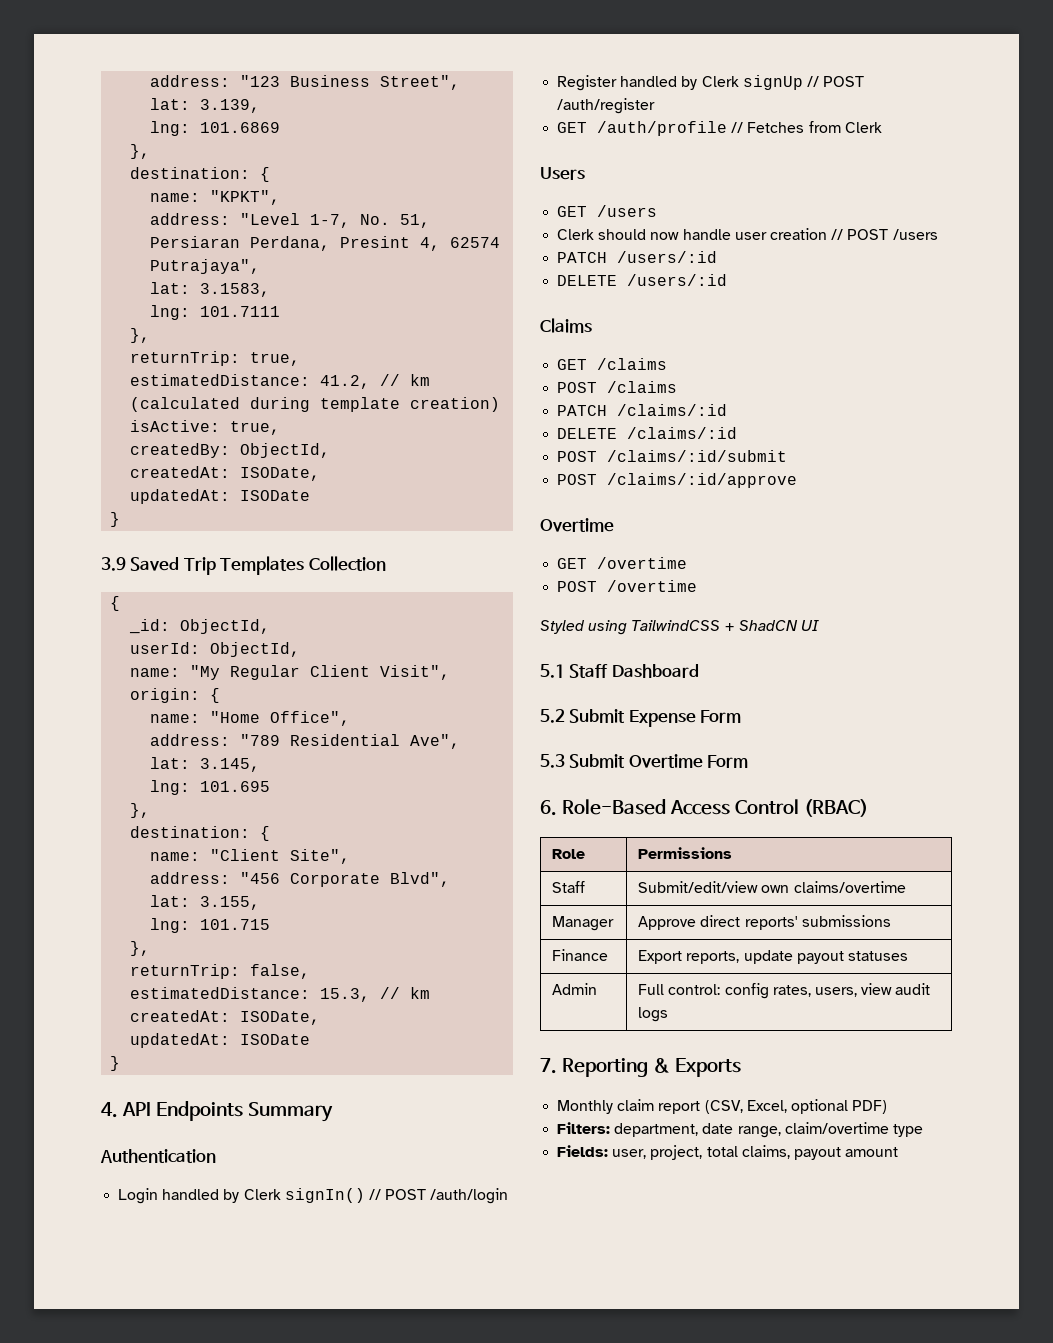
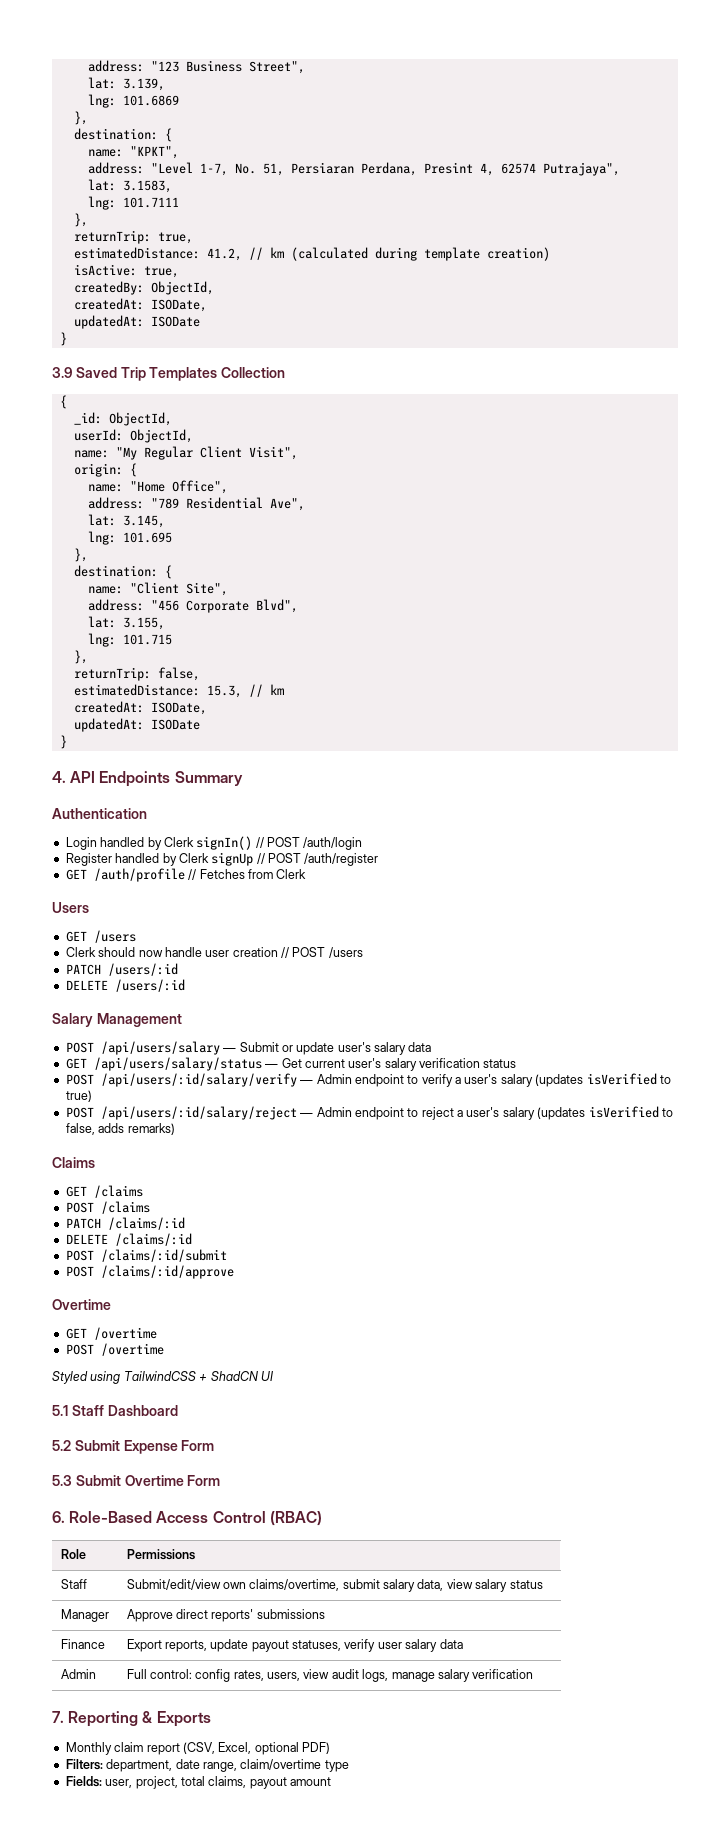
(728, 280) none -> [52,1013,182,1027] [65,1041,432,1055] [65,1057,517,1071] [65,1073,671,1087] [65,1090,92,1102] [65,1106,673,1120] [65,1123,175,1135] // Salary Management // POST /api/users/salary — Submit or update user's salary data // GET /api/users/salary/status — Get current user's salary verification status // POST /api/users/:id/salary/verify — Admin endpoint to verify a user's salary (updates isVerified to true) // POST /api/users/:id/salary/reject — Admin endpoint to reject a user's salary (updates isVerified to false, adds remarks)
[793,881,906,893] claims/overtime -> [249,1579,543,1592] claims/overtime, submit salary data, view salary status
[847,951,908,961] statuses -> [292,1639,463,1652] statuses, verify user salary data
[638,1007,669,1022] logs -> [362,1669,534,1682] logs, manage salary verification

